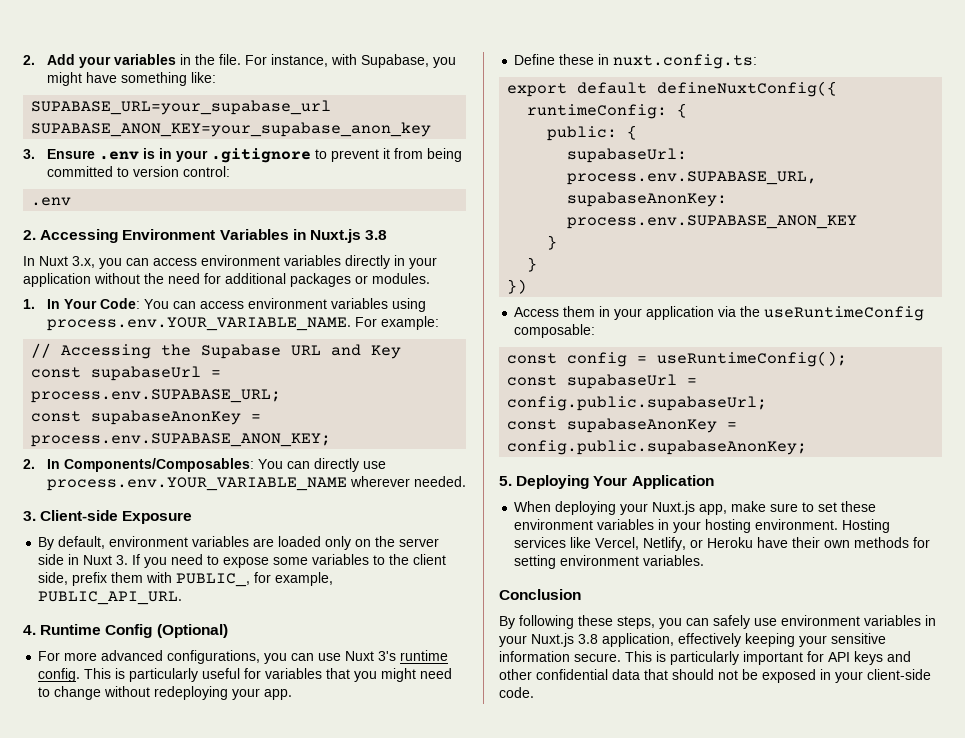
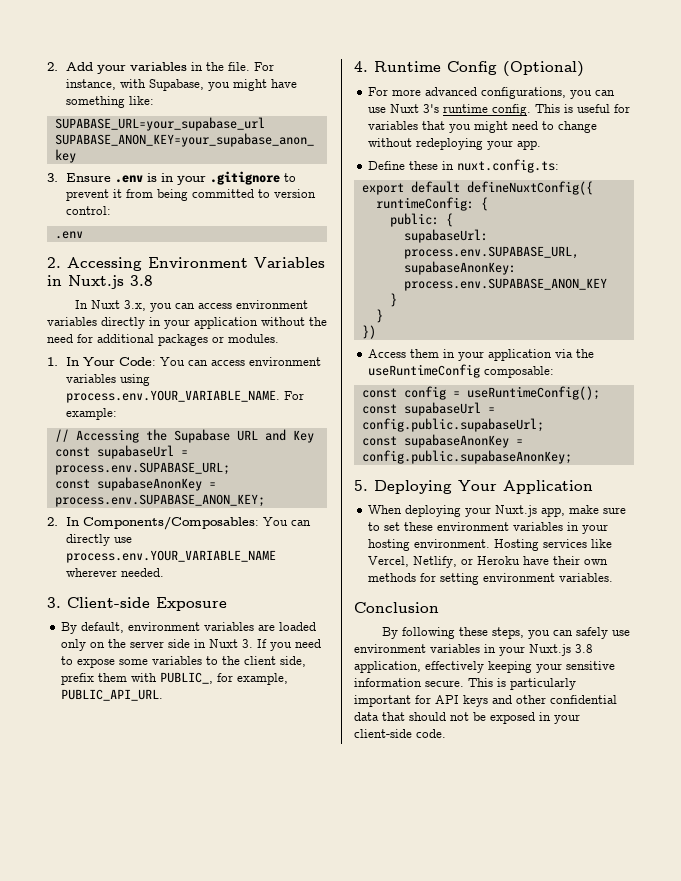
[129,668,199,682] particularly -> (574, 108) none

